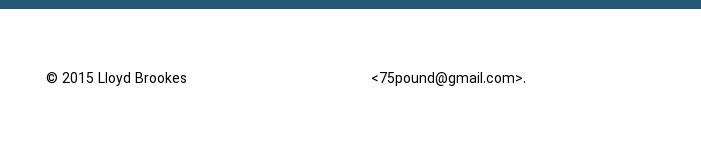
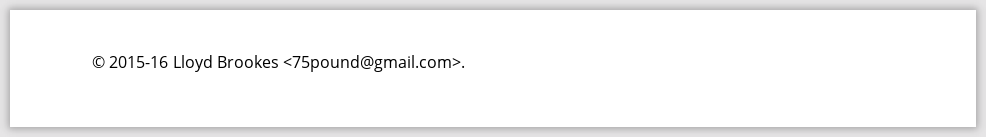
[62,72,94,83] 2015 -> [109,56,169,68] 2015-16

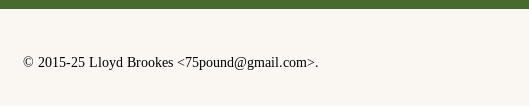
[109,56,169,68] 2015-16 -> [38,57,85,67] 2015-25

